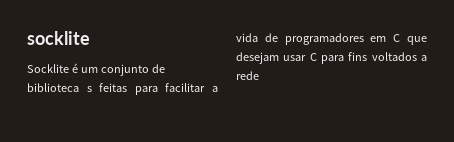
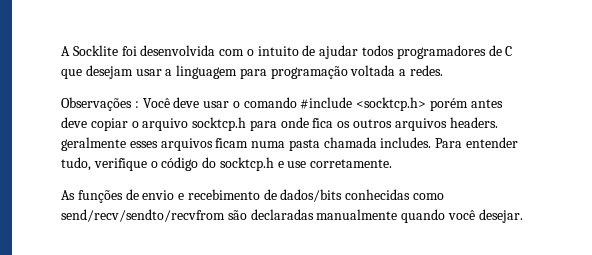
[27,31,90,45] [27,63,165,76] [27,83,218,95] [236,33,427,45] [236,52,427,64] [236,71,259,80] socklite // Socklite é um conjunto de biblioteca s feitas para facilitar a vida de programadores em C que desejam usar C para fins voltados a rede -> [61,45,513,59] [61,65,444,79] [61,97,503,111] [61,117,498,131] [61,137,519,151] [61,157,393,171] [61,189,445,203] [61,209,523,223] A Socklite foi desenvolvida com o intuito de ajudar todos programadores de C que desejam usar a linguagem para programação voltada a redes. // Observações : Você deve usar o comando #include <socktcp.h> porém antes deve copiar o arquivo socktcp.h para onde fica os outros arquivos headers. geralmente esses arquivos ficam numa pasta chamada includes. Para entender tudo, verifique o código do socktcp.h e use corretamente. // As funções de envio e recebimento de dados/bits conhecidas como send/recv/sendto/recvfrom são declaradas manualmente quando você desejar.

